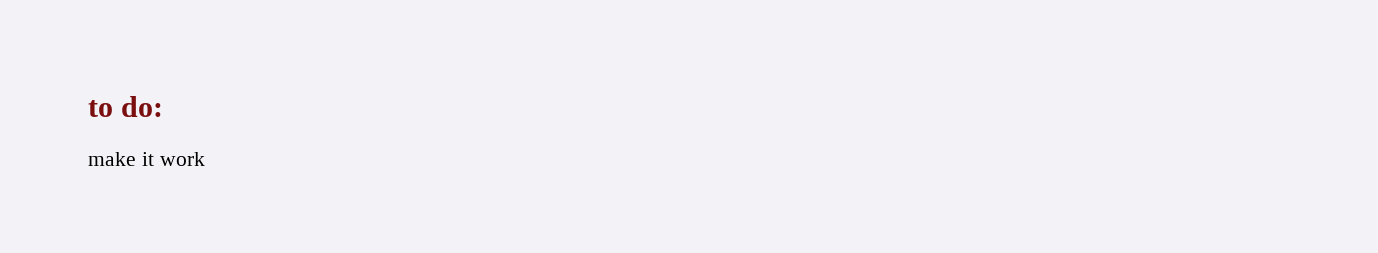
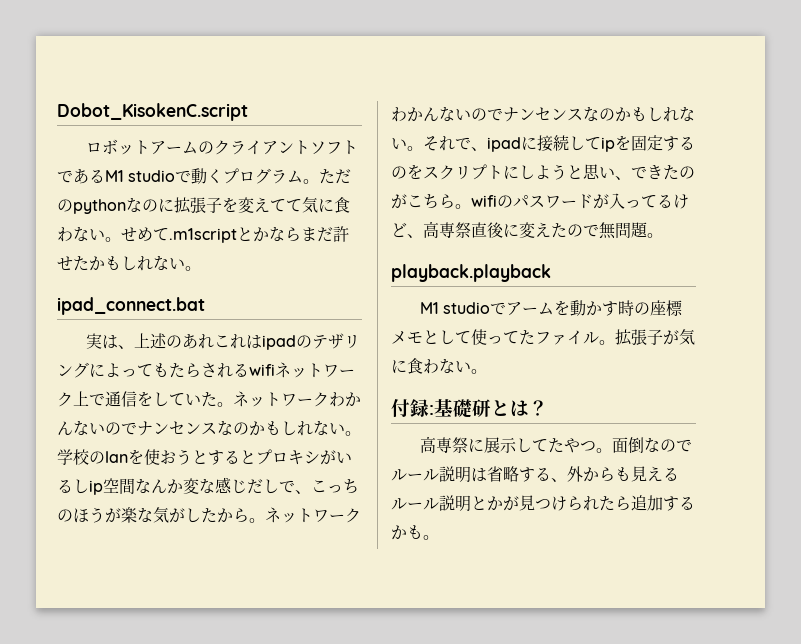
[88,96,164,117] [88,152,205,166] to do: // make it work -> [57,103,248,121] [85,139,358,155] [57,168,352,184] [57,197,350,214] [57,226,349,243] [57,255,201,271] [57,297,205,315] [85,333,360,350] [57,362,355,378] [57,391,361,407] [57,420,361,436] [57,449,352,465] [57,477,359,495] [57,507,361,523] [391,106,695,122] [391,135,695,152] [391,164,695,180] [391,193,689,209] [391,221,663,239] [391,264,551,282] [419,300,684,316] [391,329,695,346] [391,358,487,374] [391,399,548,418] [419,436,692,454] [391,466,679,483] [391,495,695,512] [391,525,439,540] Dobot_KisokenC.script // ロボットアームのクライアントソフトであるM1 studioで動くプログラム。ただのpythonなのに拡張子を変えてて気に食わない。せめて.m1scriptとかならまだ許せたかもしれない。 // ipad_connect.bat // 実は、上述のあれこれはipadのテザリングによってもたらされるwifiネットワーク上で通信をしていた。ネットワークわかんないのでナンセンスなのかもしれない。学校のlanを使おうとするとプロキシがいるしip空間なんか変な感じだしで、こっちのほうが楽な気がしたから。ネットワークわかんないのでナンセンスなのかもしれない。それで、ipadに接続してipを固定するのをスクリプトにしようと思い、できたのがこちら。wifiのパスワードが入ってるけど、高専祭直後に変えたので無問題。 // playback.playback // M1 studioでアームを動かす時の座標メモとして使ってたファイル。拡張子が気に食わない。 // 付録:基礎研とは？ // 高専祭に展示してたやつ。面倒なのでルール説明は省略する、外からも見えるルール説明とかが見つけられたら追加するかも。

